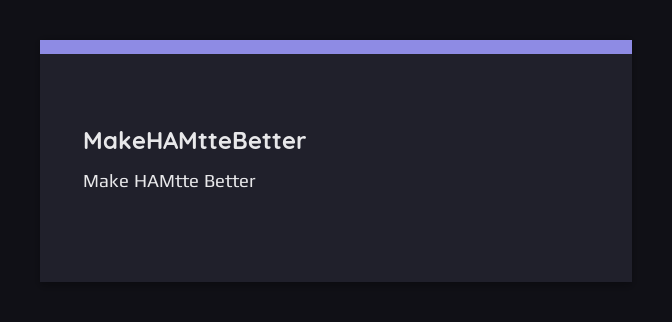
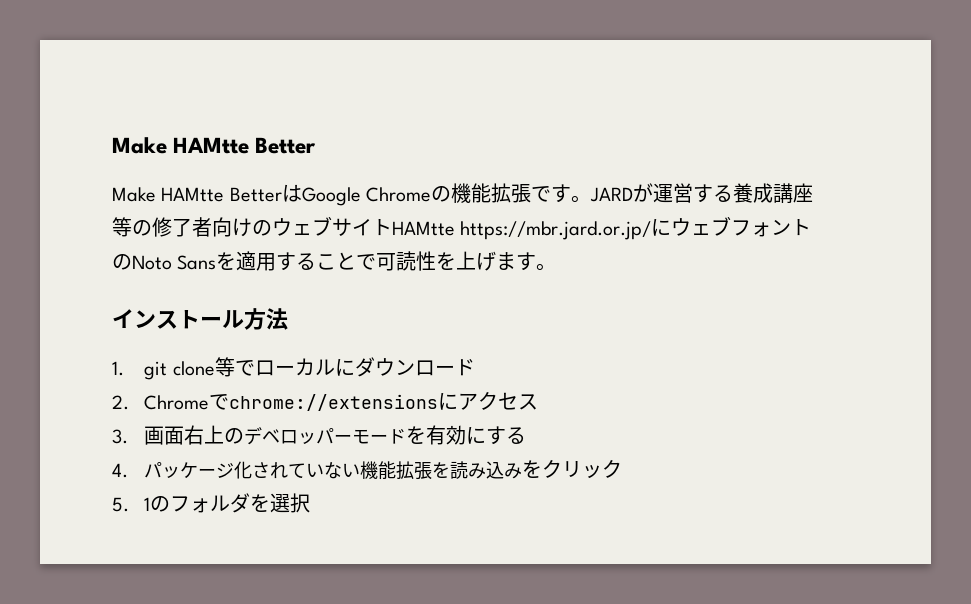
[83,131,306,149] [83,174,256,188] MakeHAMtteBetter // Make HAMtte Better -> [112,137,317,154] [112,183,814,206] [112,216,812,240] [112,251,557,271] [112,308,288,330] [112,357,475,380] [112,391,539,411] [112,425,527,445] [112,459,623,480] [112,493,311,513] Make HAMtte Better // Make HAMtte BetterはGoogle Chromeの機能拡張です。JARDが運営する養成講座等の修了者向けのウェブサイトHAMtte https://mbr.jard.or.jp/にウェブフォントのNoto Sansを適用することで可読性を上げます。 // インストール方法 // 1. git clone等でローカルにダウンロード // 2. Chromeでchrome://extensionsにアクセス // 3.画面右上のデベロッパーモードを有効にする // 4.パッケージ化されていない機能拡張を読み込みをクリック // 5. 1のフォルダを選択

